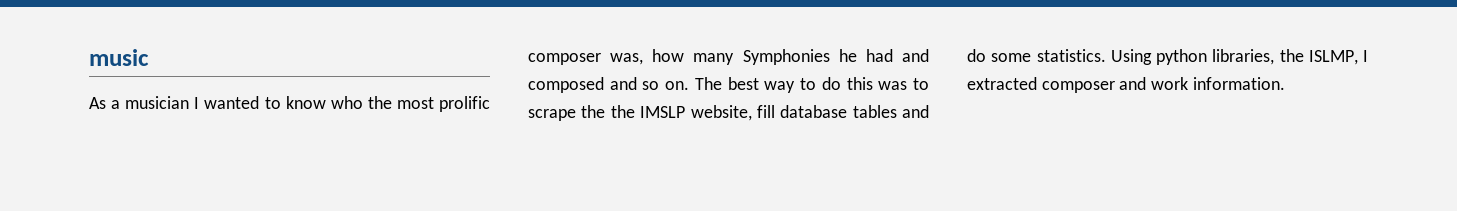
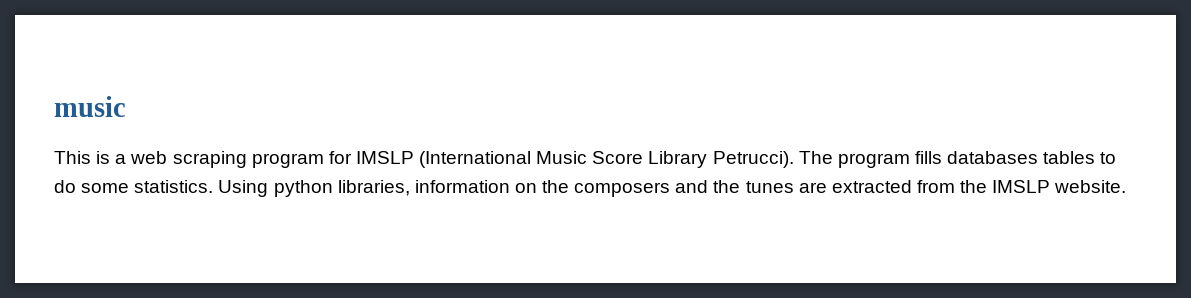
[89,96,490,112] [528,49,929,65] [528,77,929,93] [528,105,929,121] As a musician I wanted to know who the most prolific composer was, how many Symphonies he had and composed and so on. The best way to do this was to scrape the the IMSLP website, fill database tables and -> [54,151,1117,168] This is a web scraping program for IMSLP (International Music Score Library Petrucci). The program fills databases tables to
[1279,49,1368,65] [967,77,1285,93] the ISLMP, I extracted composer and work information. -> [414,180,1127,197] information on the composers and the tunes are extracted from the IMSLP website.

